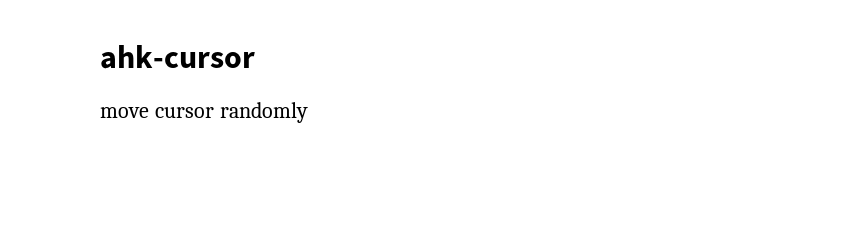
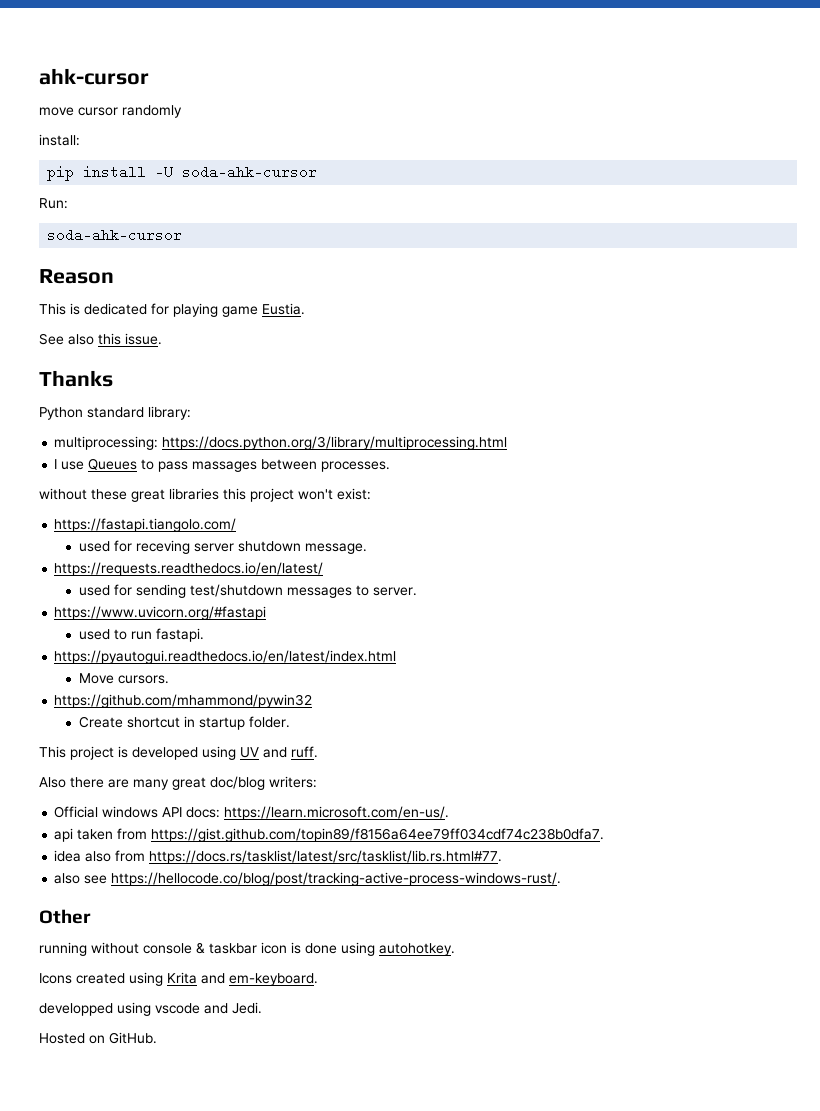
(308, 112) none -> [39,134,80,146] [47,165,318,181] [39,198,68,209] [47,228,183,242] [39,269,114,284] [39,303,305,317] [39,333,162,345] [39,370,113,387] [39,406,191,420] [54,436,508,450] [54,458,391,472] [39,488,371,502] [54,518,237,532] [78,540,367,554] [54,562,324,576] [78,584,417,598] [54,606,267,620] [78,628,204,642] [54,650,397,664] [78,673,169,684] [54,694,313,708] [78,716,290,730] [39,746,318,760] [39,776,317,790] [54,806,450,820] [54,828,605,842] [54,850,503,864] [54,872,562,886] [39,909,91,924] [39,942,455,956] [39,972,318,986] [39,1002,262,1016] [39,1032,157,1044] // install: // pip install -U soda-ahk-cursor // Run: // soda-ahk-cursor // Reason // This is dedicated for playing game Eustia. // See also this issue. // Thanks // Python standard library: // multiprocessing: https://docs.python.org/3/library/multiprocessing.html // I use Queues to pass massages between processes. // without these great libraries this project won't exist: // https://fastapi.tiangolo.com/ // used for receving server shutdown message. // https://requests.readthedocs.io/en/latest/ // used for sending test/shutdown messages to server. // https://www.uvicorn.org/#fastapi // used to run fastapi. // https://pyautogui.readthedocs.io/en/latest/index.html // Move cursors. // https://github.com/mhammond/pywin32 // Create shortcut in startup folder. // This project is developed using UV and ruff. // Also there are many great doc/blog writers: // Official windows API docs: https://learn.microsoft.com/en-us/. // api taken from https://gist.github.com/topin89/f8156a64ee79ff034cdf74c238b0dfa7. // idea also from https://docs.rs/tasklist/latest/src/tasklist/lib.rs.html#77. // also see https://hellocode.co/blog/post/tracking-active-process-windows-rust/. // Other // running without console & taskbar icon is done using autohotkey. // Icons created using Krita and em-keyboard. // developped using vscode and Jedi. // Hosted on GitHub.

